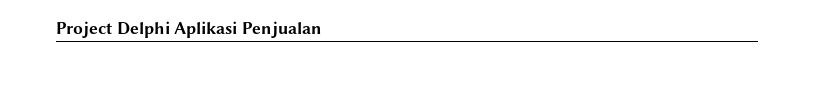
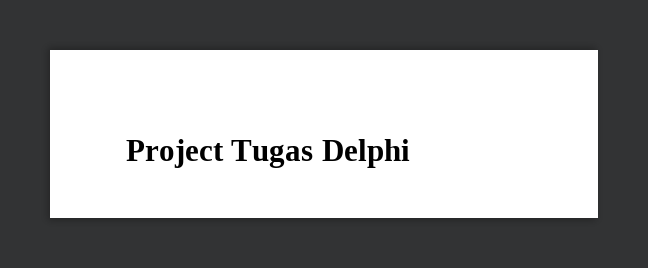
[116,21,323,38] Delphi Aplikasi Penjualan -> [231,139,410,168] Tugas Delphi

